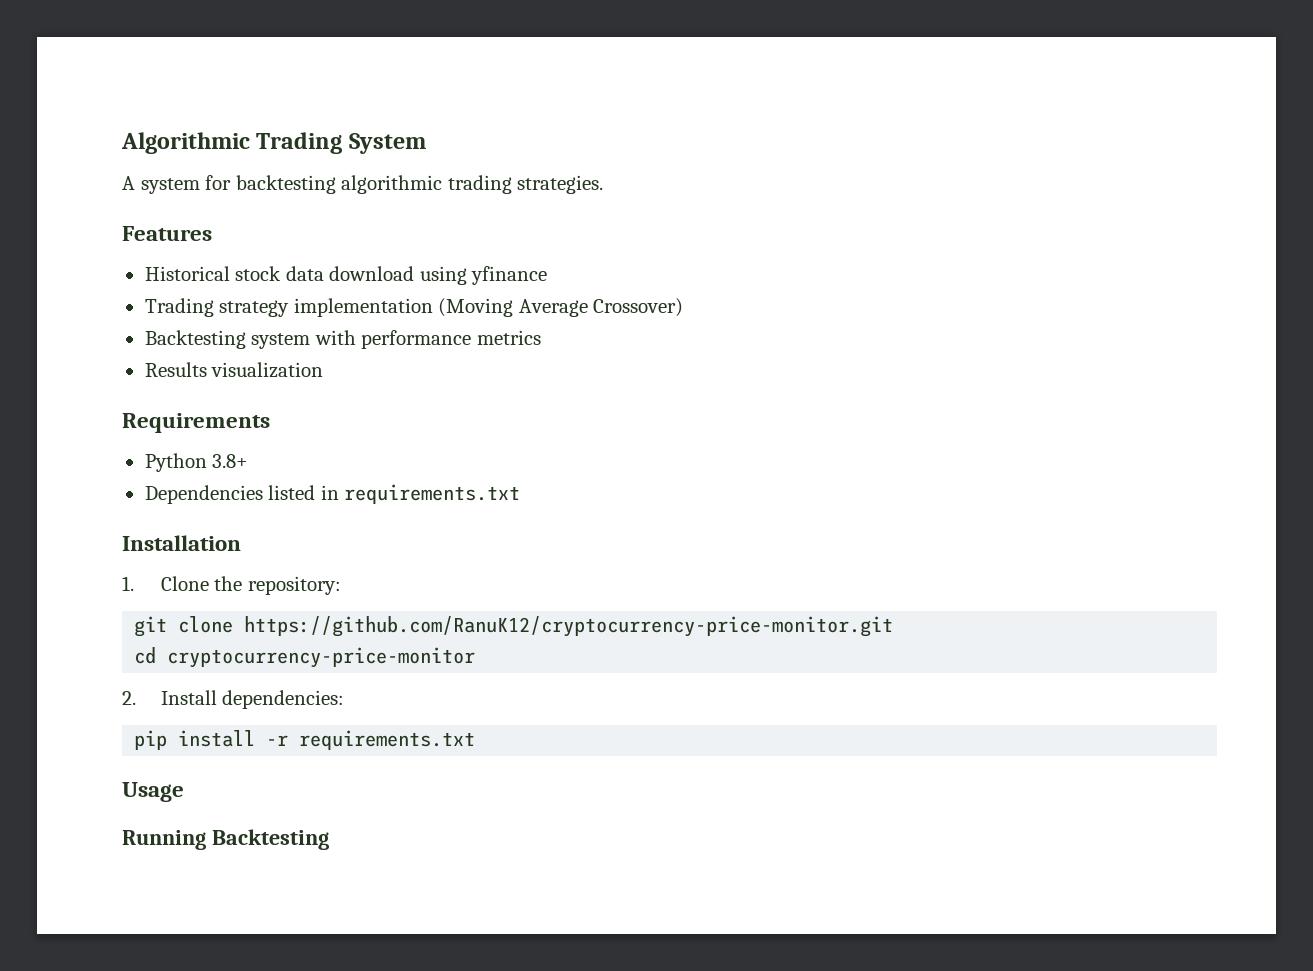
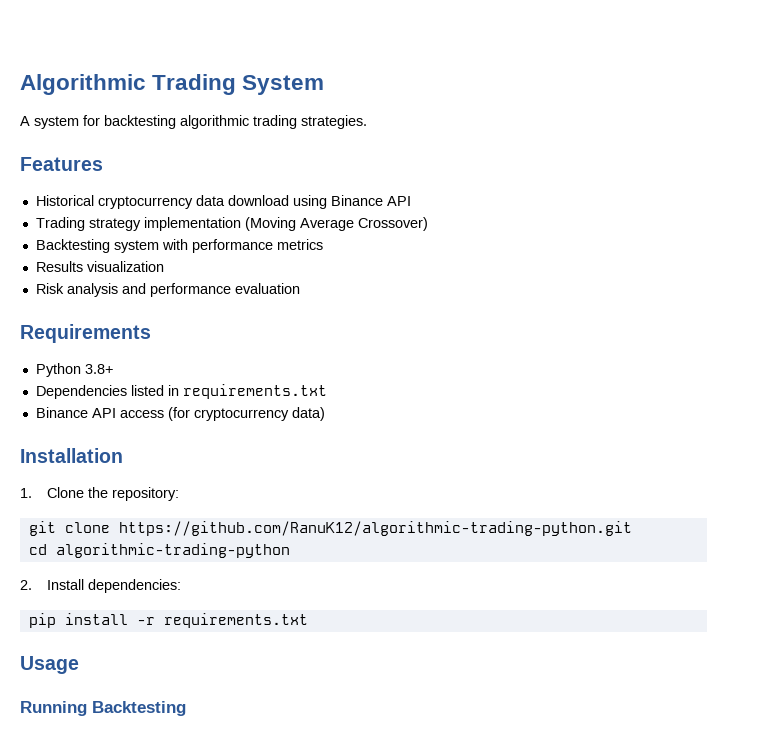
[235,266,282,281] stock -> [97,196,193,209] cryptocurrency
[471,266,548,285] yfinance -> [330,195,411,206] Binance API
(324, 370) none -> [35,283,300,297] // Risk analysis and performance evaluation
(521, 494) none -> [35,407,325,421] // Binance API access (for cryptocurrency data)
[244,616,894,637] https://github.com/RanuK12/cryptocurrency-price-monitor.git -> [118,521,632,536] https://github.com/RanuK12/algorithmic-trading-python.git
[167,647,476,668] cryptocurrency-price-monitor -> [55,543,290,558] algorithmic-trading-python

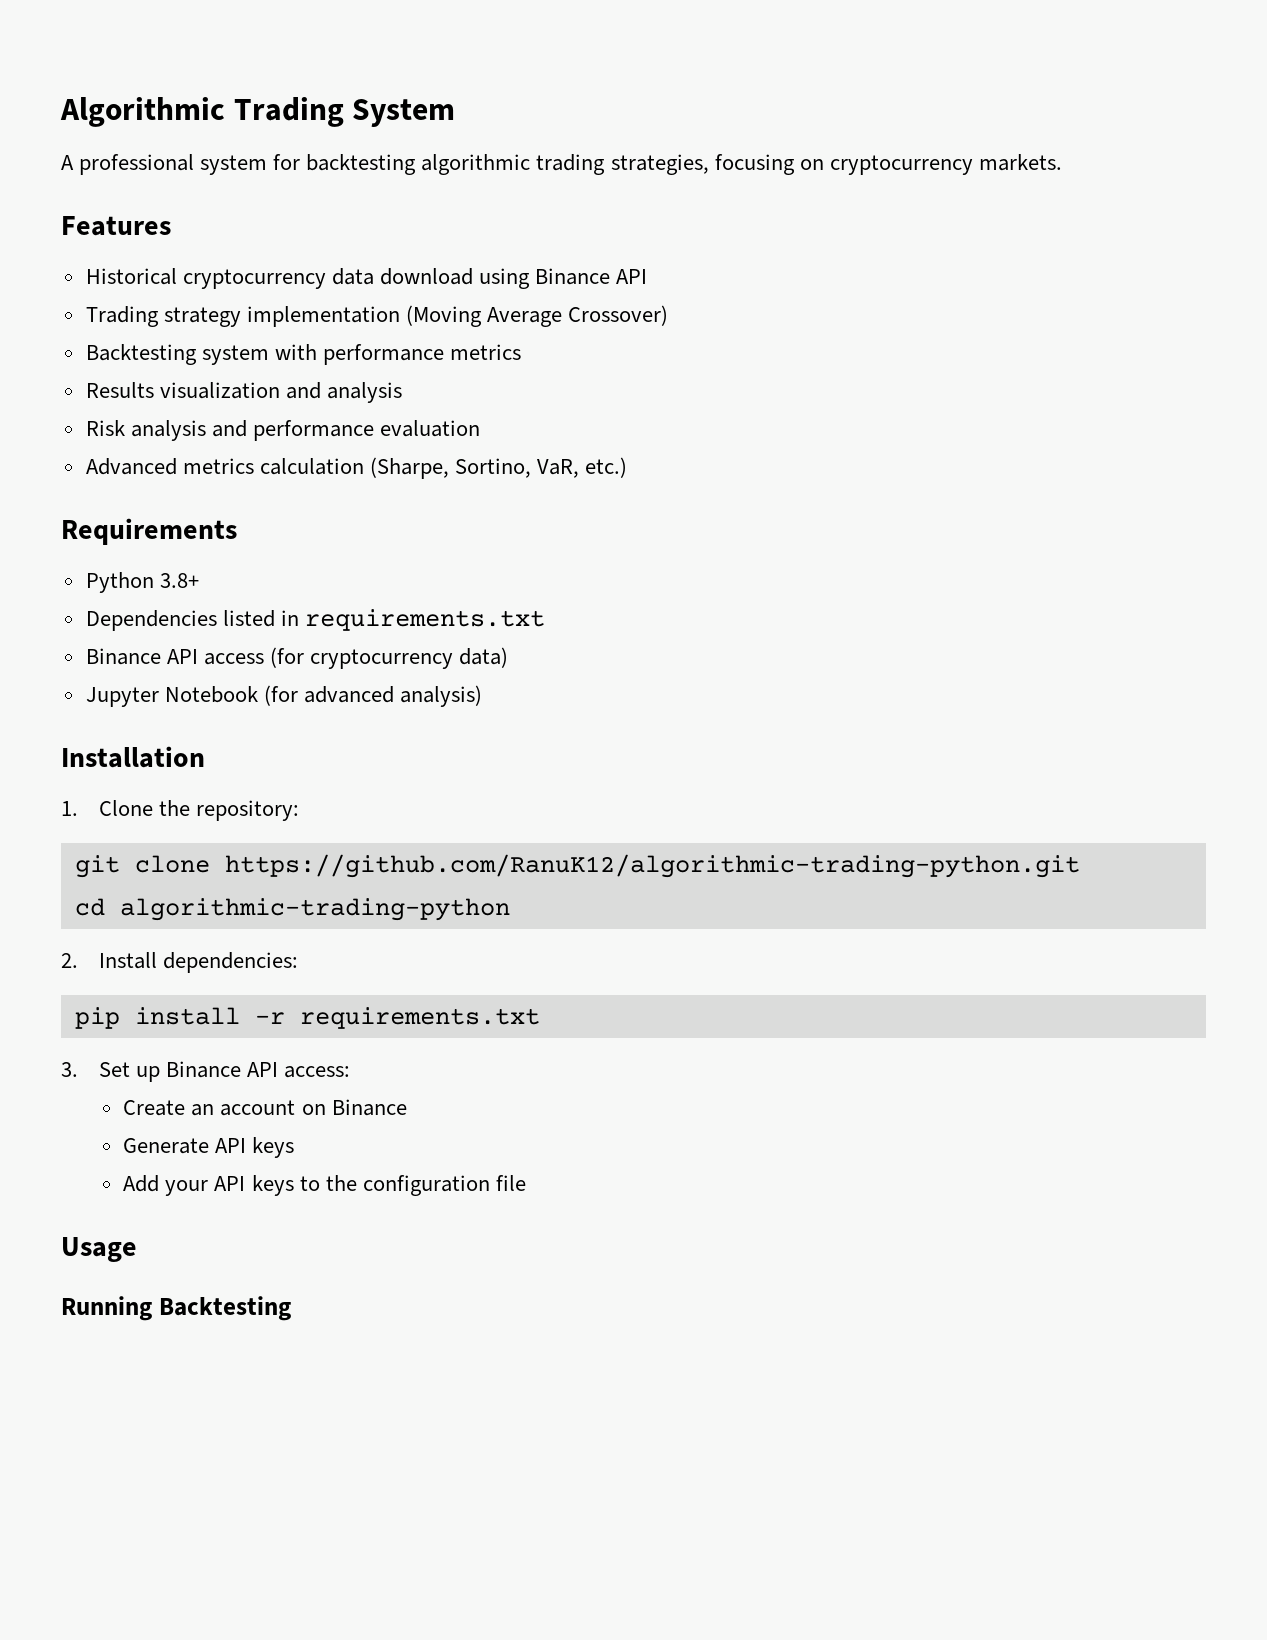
(30, 121) none -> [79,154,195,175] professional
[301,115,367,129] strategies. -> [610,154,1062,175] strategies, focusing on cryptocurrency markets.
(164, 266) none -> [285,382,402,403] and analysis
(300, 288) none -> [85,457,628,479] // Advanced metrics calculation (Sharpe, Sortino, VaR, etc.)
(325, 414) none -> [85,685,483,707] // Jupyter Notebook (for advanced analysis)
(308, 620) none -> [61,1061,350,1082] [123,1099,407,1116] [123,1137,295,1158] [123,1175,526,1196] // 3. Set up Binance API access: // Create an account on Binance // Generate API keys // Add your API keys to the configuration file

